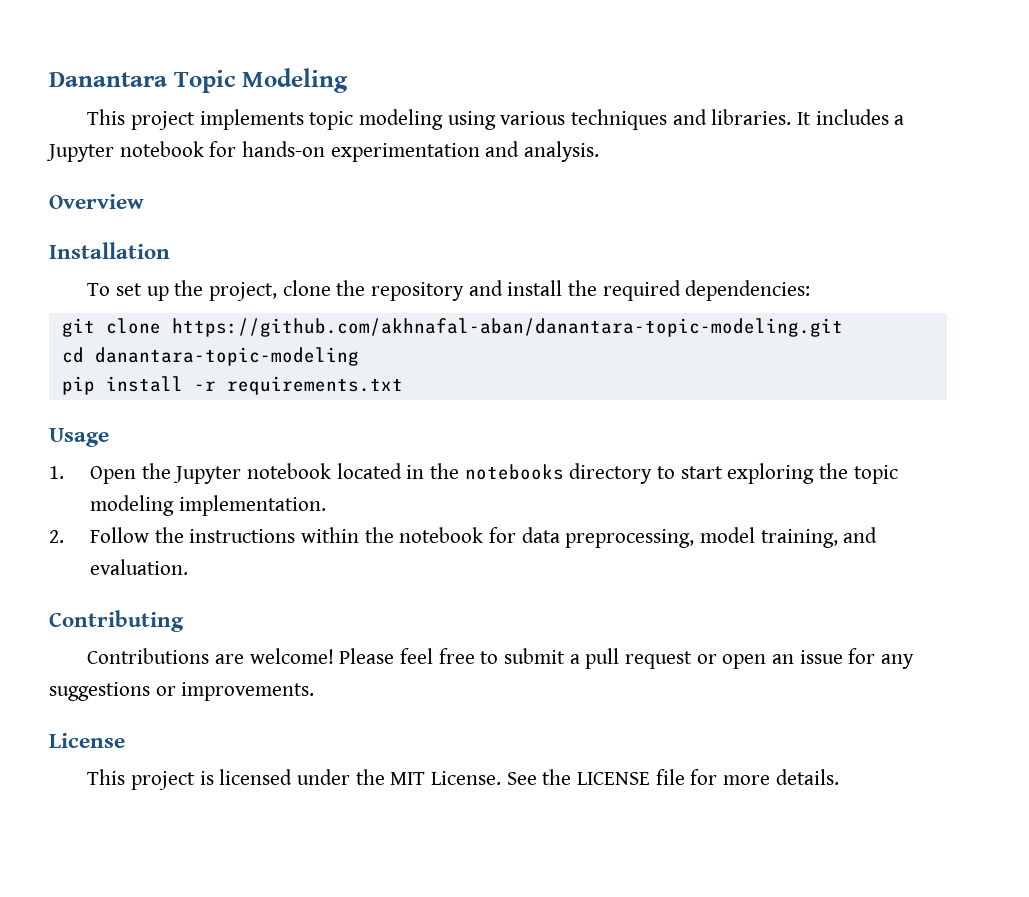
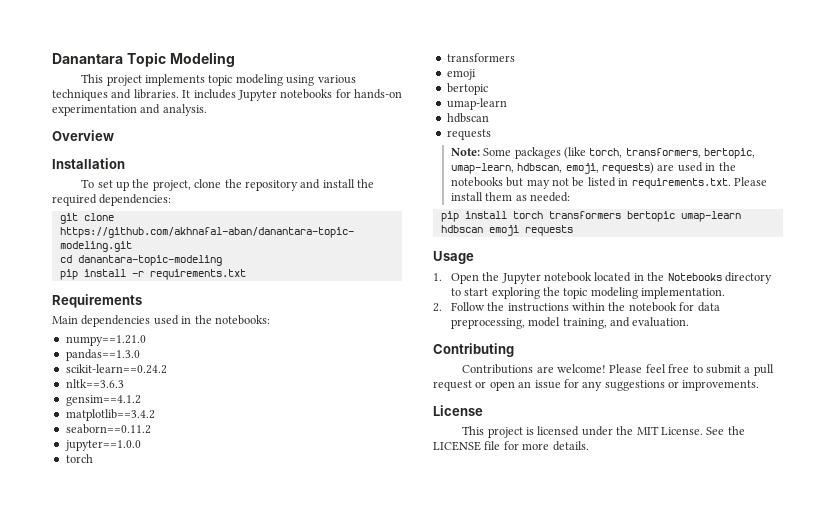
[894,115,905,125] [46,141,204,162] a Jupyter notebook -> [237,89,333,101] Jupyter notebooks
(403, 385) none -> [52,294,142,308] [52,315,270,327] [65,335,146,346] [65,349,140,361] [65,364,167,374] [65,379,124,388] [65,395,141,406] [65,409,155,421] [65,424,151,434] [64,440,141,451] [65,454,93,463] [446,53,515,62] [446,69,476,80] [446,83,488,95] [446,98,507,110] [446,113,489,123] [446,129,491,140] [450,147,756,159] [450,162,736,174] [450,177,767,189] [450,192,571,202] [440,211,741,222] [440,225,573,236] // Requirements // Main dependencies used in the notebooks: // numpy==1.21.0 // pandas==1.3.0 // scikit-learn==0.24.2 // nltk==3.6.3 // gensim==4.1.2 // matplotlib==3.4.2 // seaborn==0.11.2 // jupyter==1.0.0 // torch // transformers // emoji // bertopic // umap-learn // hdbscan // requests // Note: Some packages (like torch, transformers, bertopic, umap-learn, hdbscan, emoji, requests) are used in the notebooks but may not be listed in requirements.txt. Please install them as needed: // pip install torch transformers bertopic umap-learn hdbscan emoji requests
[464,464,564,480] notebooks -> [667,273,722,281] Notebooks

